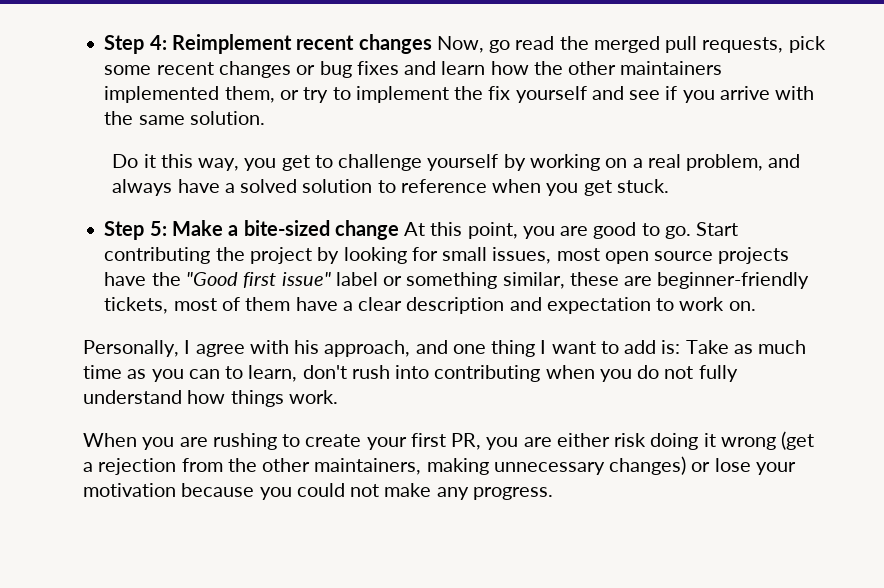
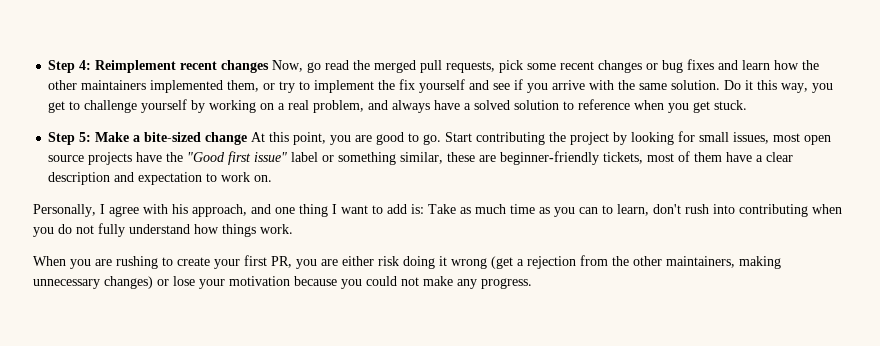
(265, 118) // -> (721, 85) none

